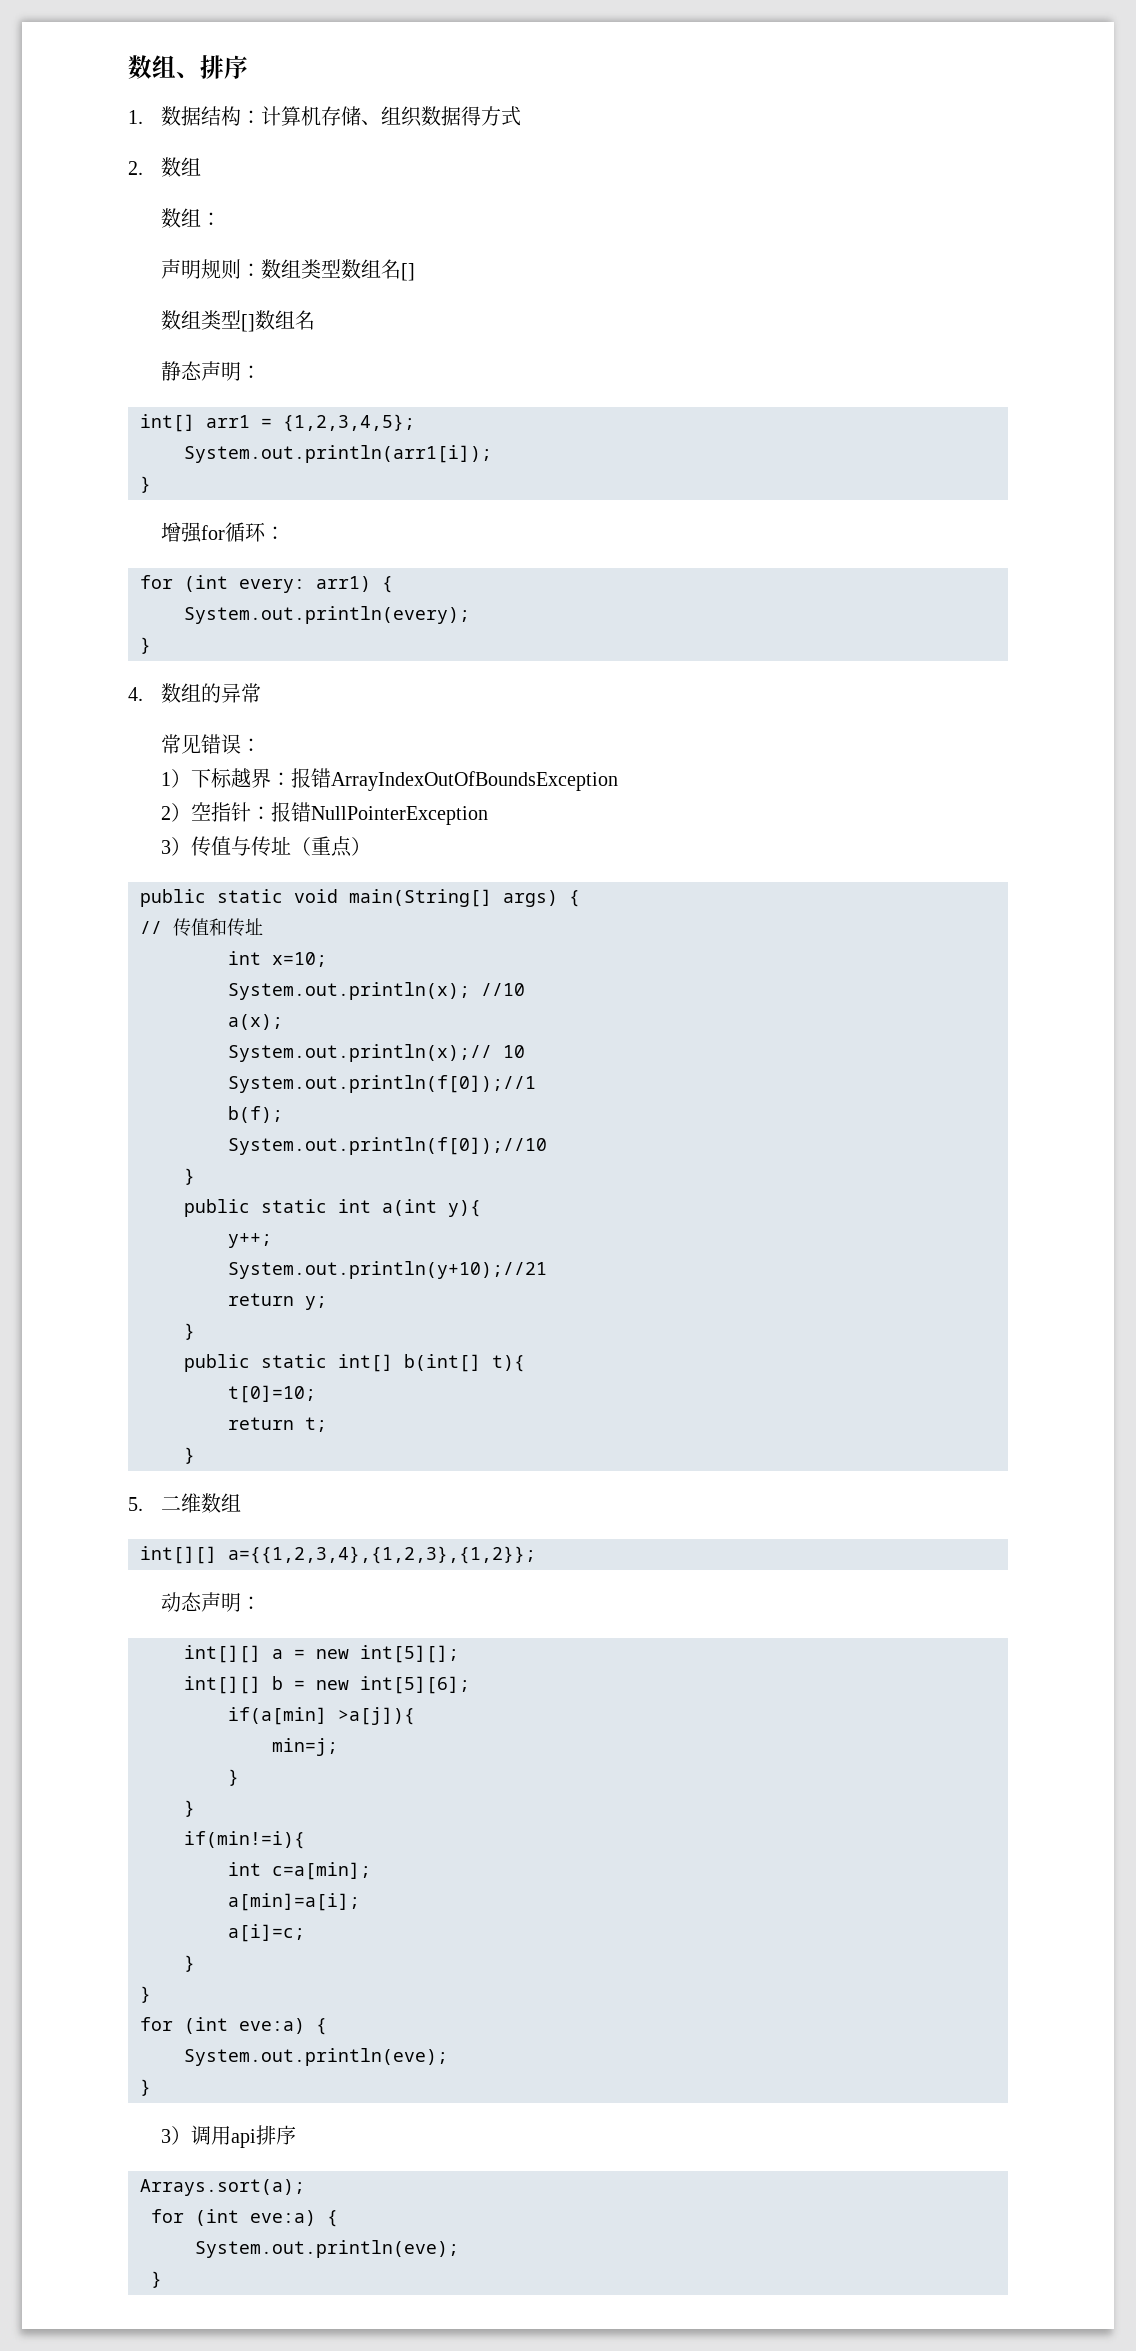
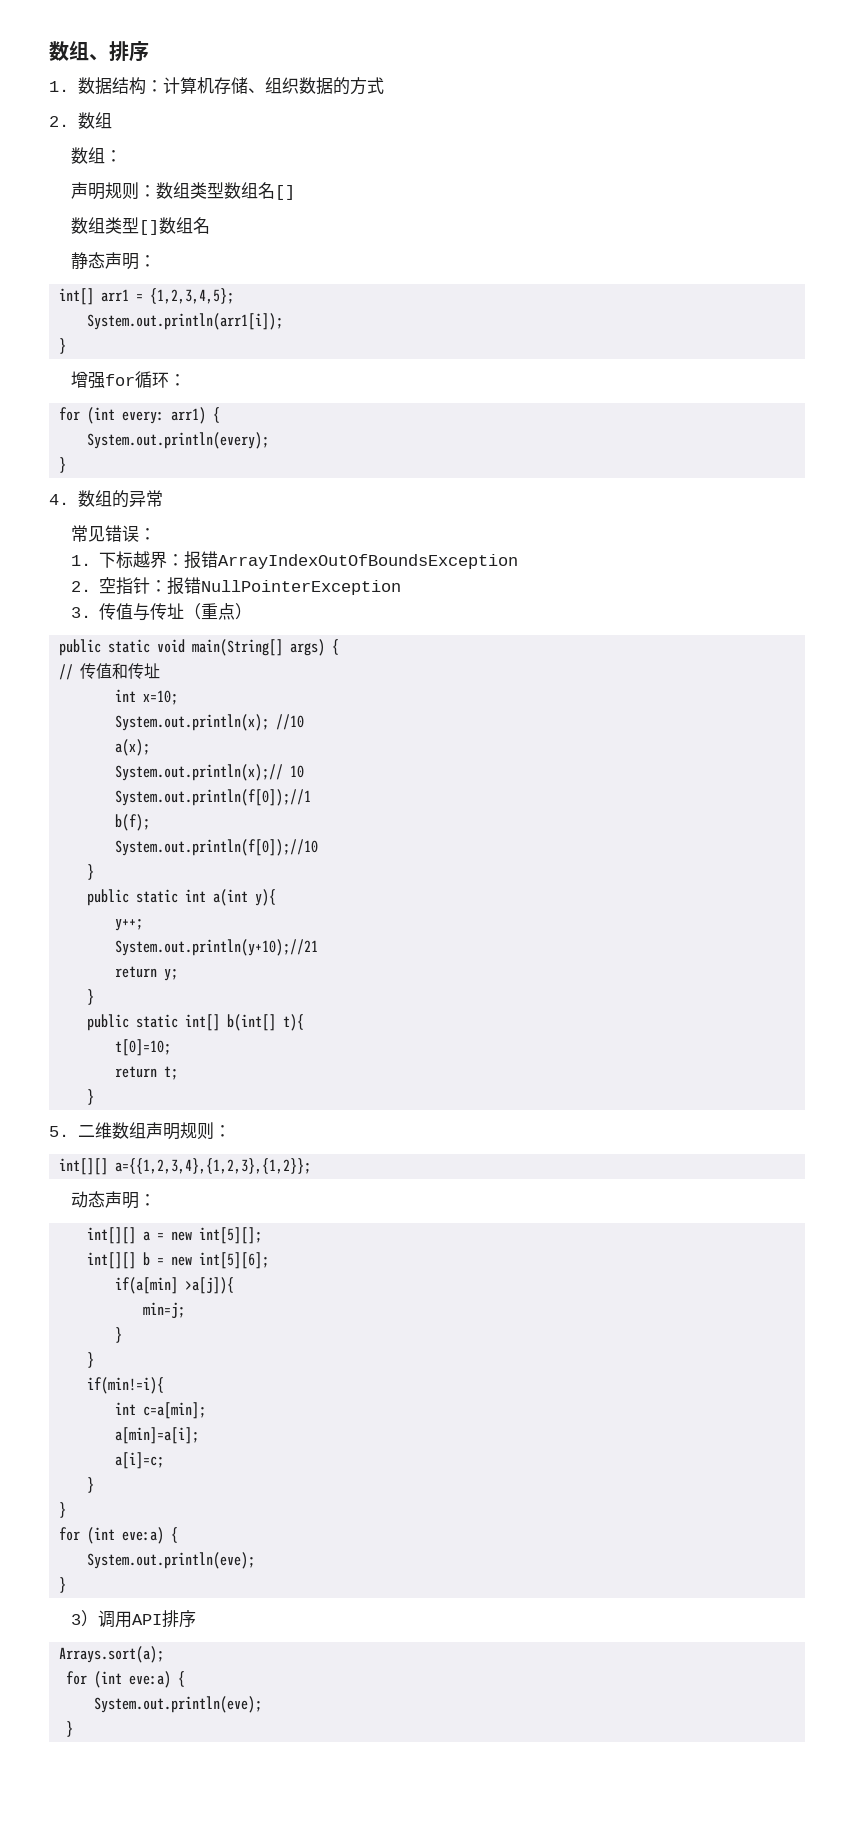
[460,106,481,126] 得 -> [332,77,350,95] 的
[160,769,191,788] 1） -> [70,555,91,566] 1.
[160,803,191,822] 2） -> [70,581,91,592] 2.
[160,837,191,856] 3） -> [70,607,91,618] 3.
(241, 1502) none -> [145,1122,231,1140] 声明规则：
[230,2129,256,2148] api -> [131,1614,162,1625] API

